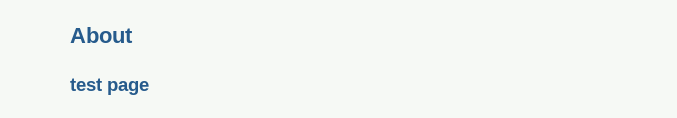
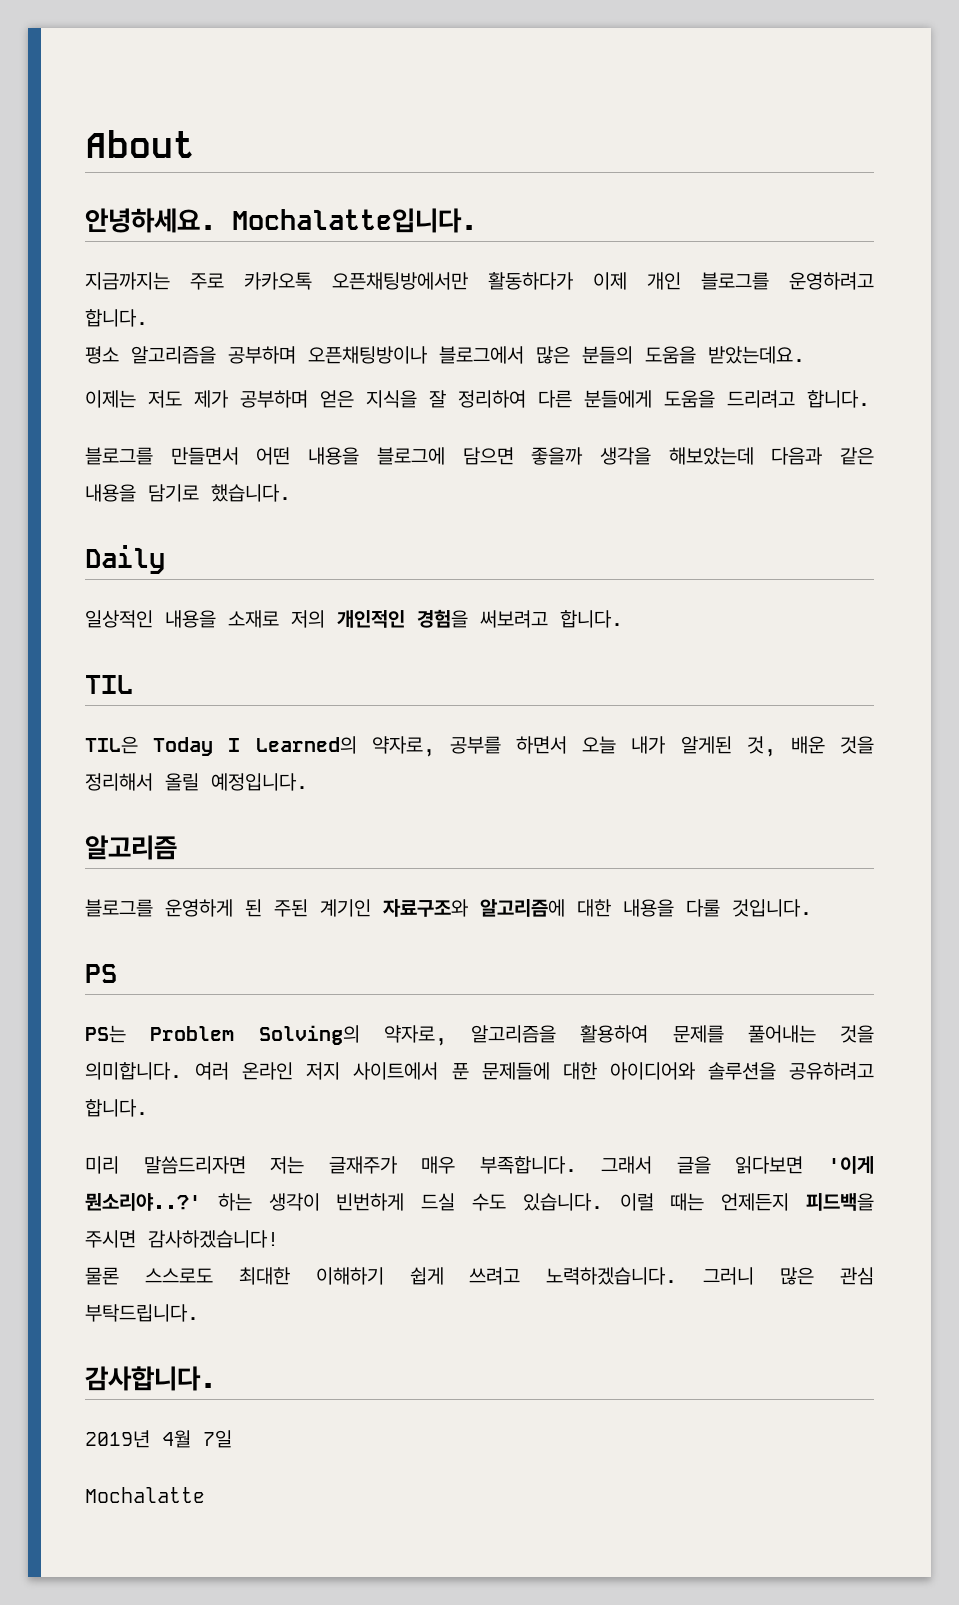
[70,78,149,95] test page -> [85,208,477,233] [85,272,874,290] [85,309,148,327] [85,346,805,364] [85,390,870,408] [85,447,875,465] [85,484,291,502] [85,545,165,574] [85,609,623,628] [85,675,133,694] [85,736,874,757] [85,773,308,791] [85,835,177,860] [85,899,812,917] [85,964,117,983] [85,1025,874,1046] [85,1062,875,1080] [85,1099,148,1117] [85,1156,874,1174] [85,1193,874,1211] [85,1230,279,1248] [85,1267,875,1285] [85,1304,199,1322] [85,1366,216,1391] [85,1430,232,1448] [85,1487,205,1503] 안녕하세요. Mochalatte입니다. // 지금까지는 주로 카카오톡 오픈채팅방에서만 활동하다가 이제 개인 블로그를 운영하려고 합니다. // 평소 알고리즘을 공부하며 오픈채팅방이나 블로그에서 많은 분들의 도움을 받았는데요. // 이제는 저도 제가 공부하며 얻은 지식을 잘 정리하여 다른 분들에게 도움을 드리려고 합니다. // 블로그를 만들면서 어떤 내용을 블로그에 담으면 좋을까 생각을 해보았는데 다음과 같은 내용을 담기로 했습니다. // Daily // 일상적인 내용을 소재로 저의 개인적인 경험을 써보려고 합니다. // TIL // TIL은 Today I Learned의 약자로, 공부를 하면서 오늘 내가 알게된 것, 배운 것을 정리해서 올릴 예정입니다. // 알고리즘 // 블로그를 운영하게 된 주된 계기인 자료구조와 알고리즘에 대한 내용을 다룰 것입니다. // PS // PS는 Problem Solving의 약자로, 알고리즘을 활용하여 문제를 풀어내는 것을 의미합니다. 여러 온라인 저지 사이트에서 푼 문제들에 대한 아이디어와 솔루션을 공유하려고 합니다. // 미리 말씀드리자면 저는 글재주가 매우 부족합니다. 그래서 글을 읽다보면 '이게 뭔소리야..?' 하는 생각이 빈번하게 드실 수도 있습니다. 이럴 때는 언제든지 피드백을 주시면 감사하겠습니다! // 물론 스스로도 최대한 이해하기 쉽게 쓰려고 노력하겠습니다. 그러니 많은 관심 부탁드립니다. // 감사합니다. // 2019년 4월 7일 // Mochalatte

